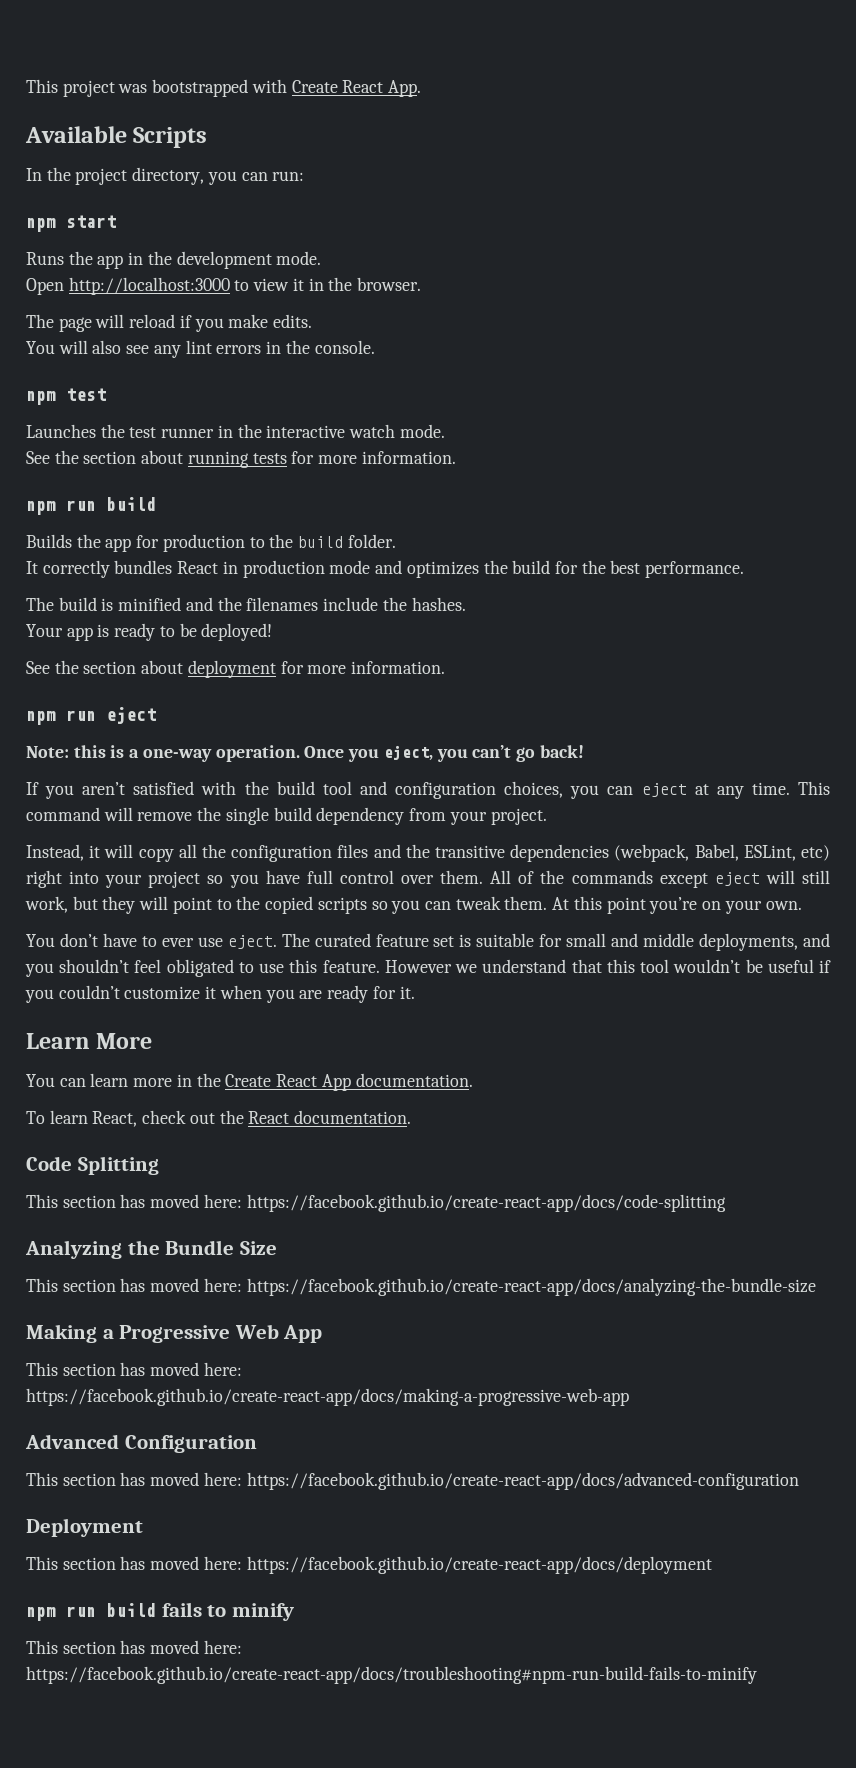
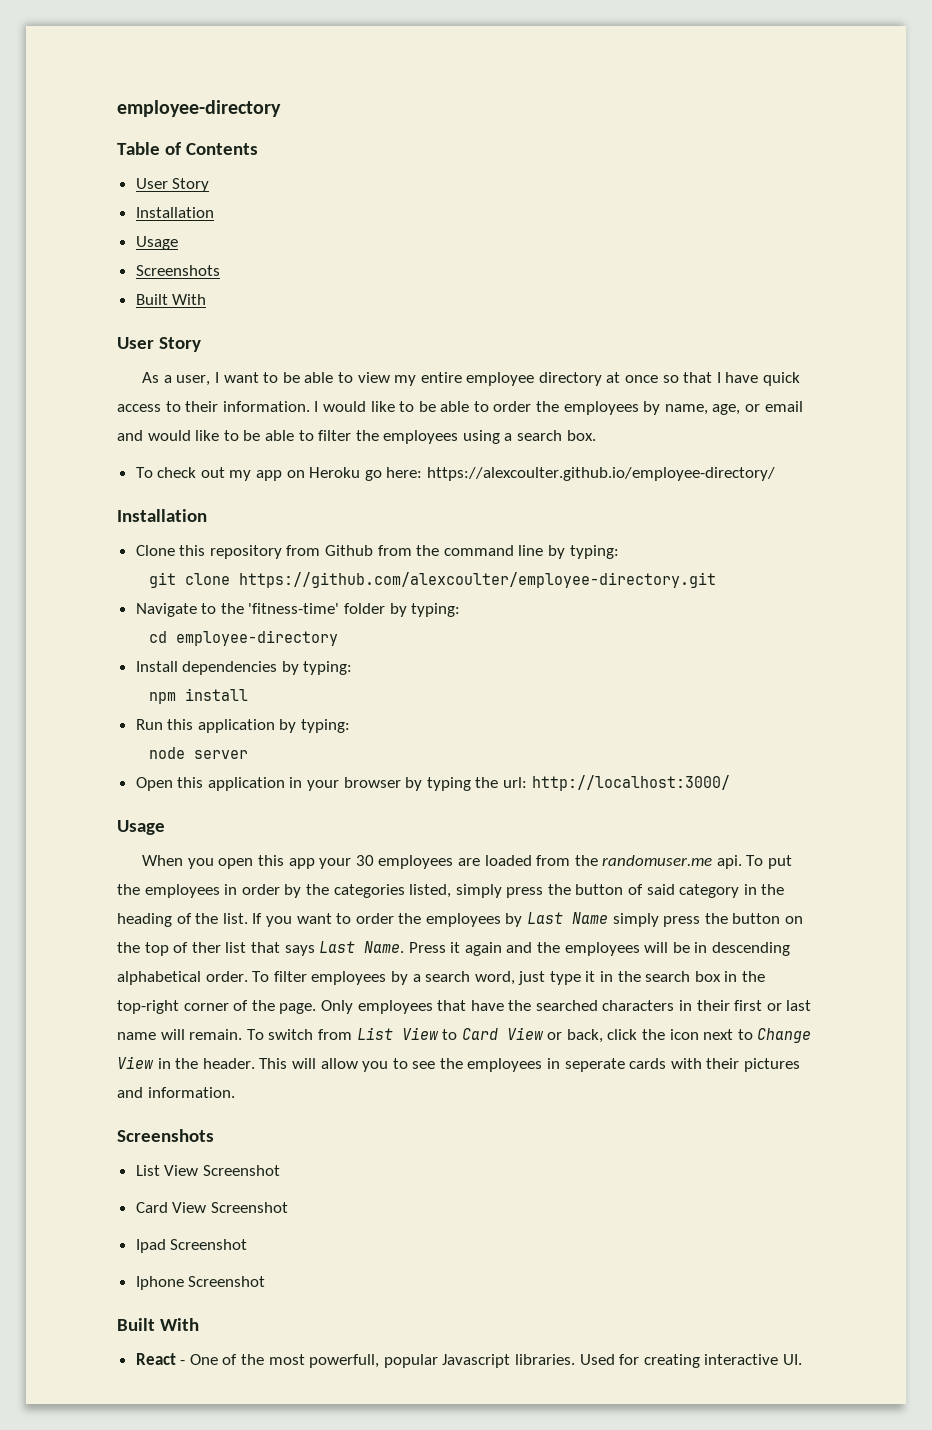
[26,79,422,97] [25,126,208,148] [26,167,305,185] [26,215,116,232] [26,251,322,269] [26,277,422,295] [26,314,313,332] [26,340,375,358] [26,388,106,405] [26,424,445,438] [26,450,456,468] [26,497,156,515] [26,534,396,552] [26,560,745,578] [26,597,466,611] [26,623,273,641] [26,660,446,678] [26,707,156,725] [26,745,584,762] [26,781,831,799] [26,807,547,825] [26,844,831,862] [26,870,830,888] [25,896,802,914] [26,933,830,951] [25,959,832,977] [25,985,415,1003] [26,1033,153,1049] [26,1073,473,1091] [26,1110,412,1127] [26,1156,159,1175] [26,1194,726,1212] [25,1240,277,1259] [26,1278,816,1296] [26,1324,323,1343] [26,1362,242,1376] [26,1388,629,1406] [25,1434,257,1453] [26,1472,799,1490] [26,1518,143,1537] [26,1556,712,1574] [26,1602,294,1621] [26,1640,242,1654] [26,1666,757,1684] This project was bootstrapped with Create React App. // Available Scripts // In the project directory, you can run: // npm start // Runs the app in the development mode. // Open http://localhost:3000 to view it in the browser. // The page will reload if you make edits. // You will also see any lint errors in the console. // npm test // Launches the test runner in the interactive watch mode. // See the section about running tests for more information. // npm run build // Builds the app for production to the build folder. // It correctly bundles React in production mode and optimizes the build for the best performance. // The build is minified and the filenames include the hashes. // Your app is ready to be deployed! // See the section about deployment for more information. // npm run eject // Note: this is a one-way operation. Once you eject, you can’t go back! // If you aren’t satisfied with the build tool and configuration choices, you can eject at any time. This command will remove the single build dependency from your project. // Instead, it will copy all the configuration files and the transitive dependencies (webpack, Babel, ESLint, etc) right into your project so you have full control over them. All of the commands except eject will still work, but they will point to the copied scripts so you can tweak them. At this point you’re on your own. // You don’t have to ever use eject. The curated feature set is suitable for small and middle deployments, and you shouldn’t feel obligated to use this feature. However we understand that this tool wouldn’t be useful if you couldn’t customize it when you are ready for it. // Learn More // You can learn more in the Create React App documentation. // To learn React, check out the React documentation. // Code Splitting // This section has moved here: https://facebook.github.io/create-react-app/docs/code-splitting // Analyzing the Bundle Size // This section has moved here: https://facebook.github.io/create-react-app/docs/analyzing-the-bundle-size // Making a Progressive Web App // This section has moved here: https://facebook.github.io/create-react-app/docs/making-a-progressive-web-app // Advanced Configuration // This section has moved here: https://facebook.github.io/create-react-app/docs/advanced-configuration // Deployment // This section has moved here: https://facebook.github.io/create-react-app/docs/deployment // npm run build fails to minify // This section has moved here: https://facebook.github.io/create-react-app/docs/troubleshooting#npm-run-build-fails-to-minify -> [117,100,281,117] [117,142,258,155] [135,178,210,192] [135,207,214,218] [135,236,178,250] [135,265,220,276] [135,294,207,305] [117,337,201,352] [142,372,801,386] [117,401,803,415] [117,430,596,444] [135,467,776,481] [117,509,207,522] [135,545,619,559] [148,572,716,588] [135,603,461,617] [148,630,338,646] [135,661,353,675] [148,688,248,704] [135,719,351,733] [148,747,248,759] [135,775,730,791] [117,820,165,835] [142,855,793,869] [117,884,785,898] [117,912,804,927] [117,941,791,956] [117,971,766,985] [117,1000,812,1014] [117,1027,812,1043] [117,1056,801,1072] [117,1087,235,1098] [117,1129,214,1142] [135,1165,280,1176] [135,1202,288,1213] [135,1239,248,1253] [135,1276,266,1290] [117,1318,199,1331] [135,1353,802,1368] employee-directory // Table of Contents // User Story // Installation // Usage // Screenshots // Built With // User Story // As a user, I want to be able to view my entire employee directory at once so that I have quick access to their information. I would like to be able to order the employees by name, age, or email and would like to be able to filter the employees using a search box. // To check out my app on Heroku go here: https://alexcoulter.github.io/employee-directory/ // Installation // Clone this repository from Github from the command line by typing: // git clone https://github.com/alexcoulter/employee-directory.git // Navigate to the 'fitness-time' folder by typing: // cd employee-directory // Install dependencies by typing: // npm install // Run this application by typing: // node server // Open this application in your browser by typing the url: http://localhost:3000/ // Usage // When you open this app your 30 employees are loaded from the randomuser.me api. To put the employees in order by the categories listed, simply press the button of said category in the heading of the list. If you want to order the employees by Last Name simply press the button on the top of ther list that says Last Name. Press it again and the employees will be in descending alphabetical order. To filter employees by a search word, just type it in the search box in the top-right corner of the page. Only employees that have the searched characters in their first or last name will remain. To switch from List View to Card View or back, click the icon next to Change View in the header. This will allow you to see the employees in seperate cards with their pictures and information. // Screenshots // List View Screenshot // Card View Screenshot // Ipad Screenshot // Iphone Screenshot // Built With // React - One of the most powerfull, popular Javascript libraries. Used for creating interactive UI.

